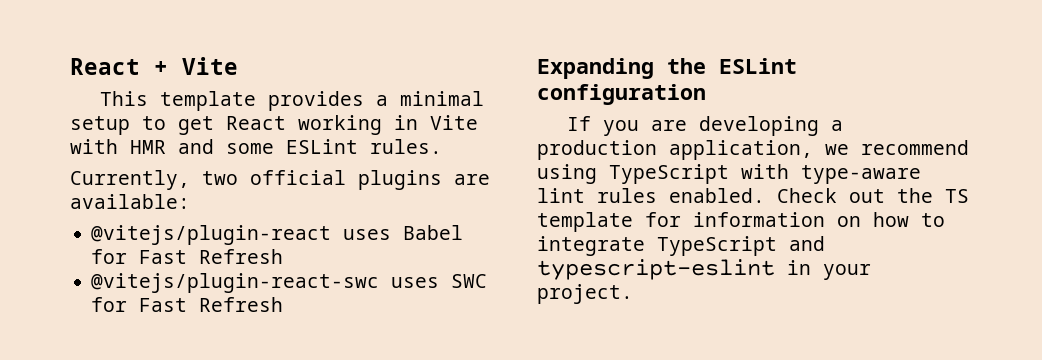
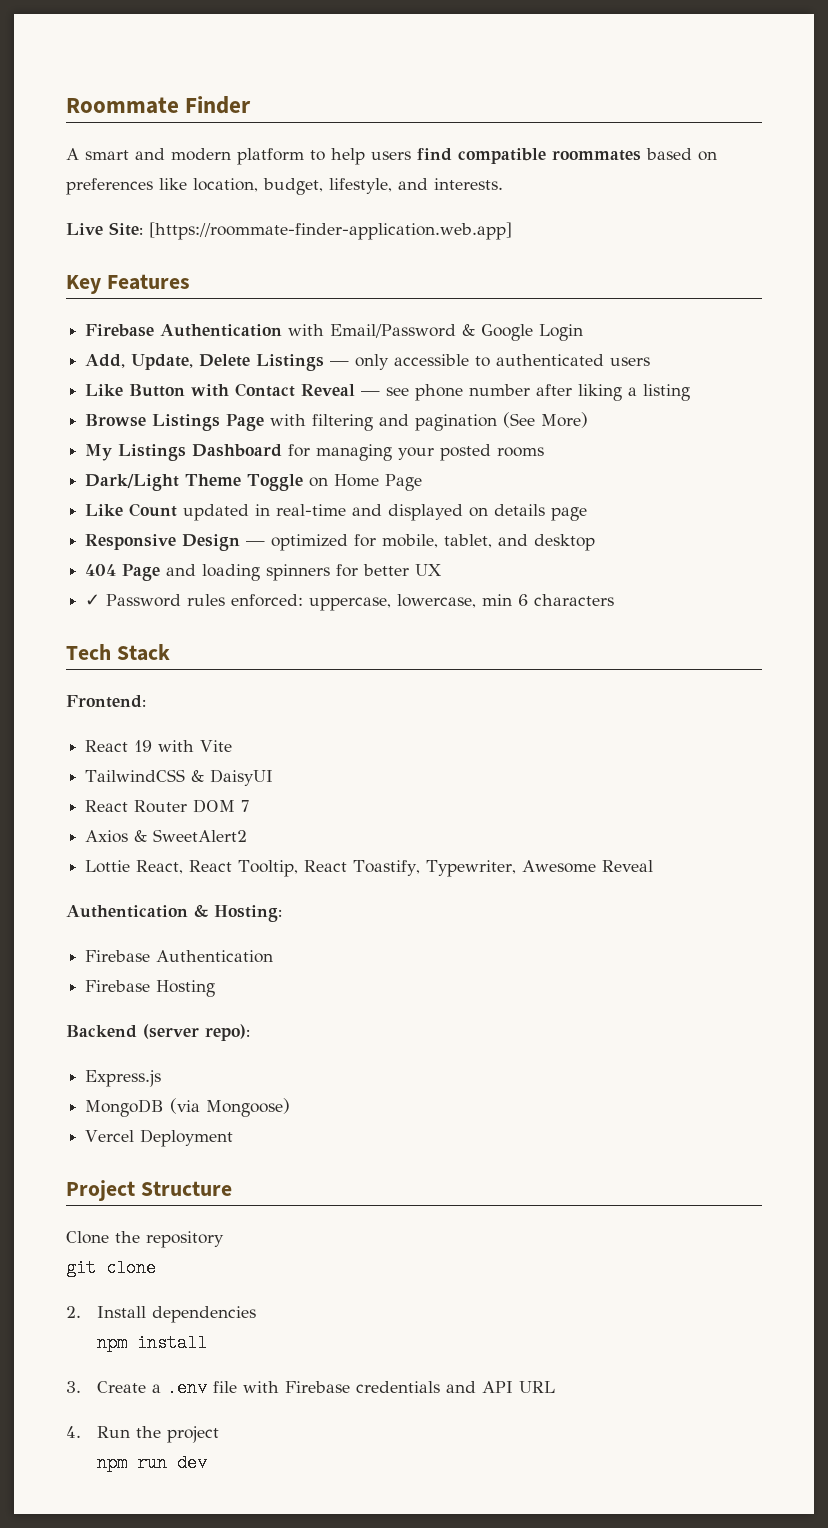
[70,57,238,75] [99,91,484,111] [70,115,478,135] [70,139,442,154] [70,170,490,190] [70,194,190,209] [91,225,464,245] [91,249,284,264] [91,273,488,293] [91,297,284,312] [537,58,797,79] [537,84,706,105] [566,116,843,136] [537,140,969,160] [537,164,921,184] [537,188,969,203] [537,212,945,232] [537,236,825,256] [537,259,871,280] [537,284,633,304] React + Vite // This template provides a minimal setup to get React working in Vite with HMR and some ESLint rules. // Currently, two official plugins are available: // @vitejs/plugin-react uses Babel for Fast Refresh // @vitejs/plugin-react-swc uses SWC for Fast Refresh // Expanding the ESLint configuration // If you are developing a production application, we recommend using TypeScript with type-aware lint rules enabled. Check out the TS template for information on how to integrate TypeScript and typescript-eslint in your project. -> [66,96,252,114] [66,148,717,165] [66,178,503,195] [66,222,512,240] [66,274,190,294] [85,324,584,341] [85,354,651,371] [85,383,691,401] [85,412,589,431] [85,444,545,461] [85,474,423,491] [85,503,588,521] [85,534,596,551] [85,564,443,581] [85,594,615,611] [66,644,170,661] [66,695,146,708] [85,740,233,752] [85,769,274,786] [85,799,250,813] [85,829,248,843] [85,860,654,877] [66,904,282,922] [85,950,274,963] [85,980,216,997] [66,1024,250,1041] [85,1070,162,1087] [85,1098,291,1117] [85,1129,234,1147] [66,1180,232,1201] [66,1231,224,1248] [66,1259,156,1277] [66,1306,256,1323] [96,1334,207,1352] [66,1379,555,1397] [66,1426,219,1443] [96,1454,207,1472] Roommate Finder // A smart and modern platform to help users find compatible roommates based on preferences like location, budget, lifestyle, and interests. // Live Site: [https://roommate-finder-application.web.app] // Key Features // Firebase Authentication with Email/Password & Google Login // Add, Update, Delete Listings — only accessible to authenticated users // Like Button with Contact Reveal — see phone number after liking a listing // Browse Listings Page with filtering and pagination (See More) // My Listings Dashboard for managing your posted rooms // Dark/Light Theme Toggle on Home Page // Like Count updated in real-time and displayed on details page // Responsive Design — optimized for mobile, tablet, and desktop // 404 Page and loading spinners for better UX // ✓ Password rules enforced: uppercase, lowercase, min 6 characters // Tech Stack // Frontend: // React 19 with Vite // TailwindCSS & DaisyUI // React Router DOM 7 // Axios & SweetAlert2 // Lottie React, React Tooltip, React Toastify, Typewriter, Awesome Reveal // Authentication & Hosting: // Firebase Authentication // Firebase Hosting // Backend (server repo): // Express.js // MongoDB (via Mongoose) // Vercel Deployment // Project Structure // Clone the repository // git clone // 2. Install dependencies // npm install // 3. Create a .env file with Firebase credentials and API URL // 4. Run the project // npm run dev

